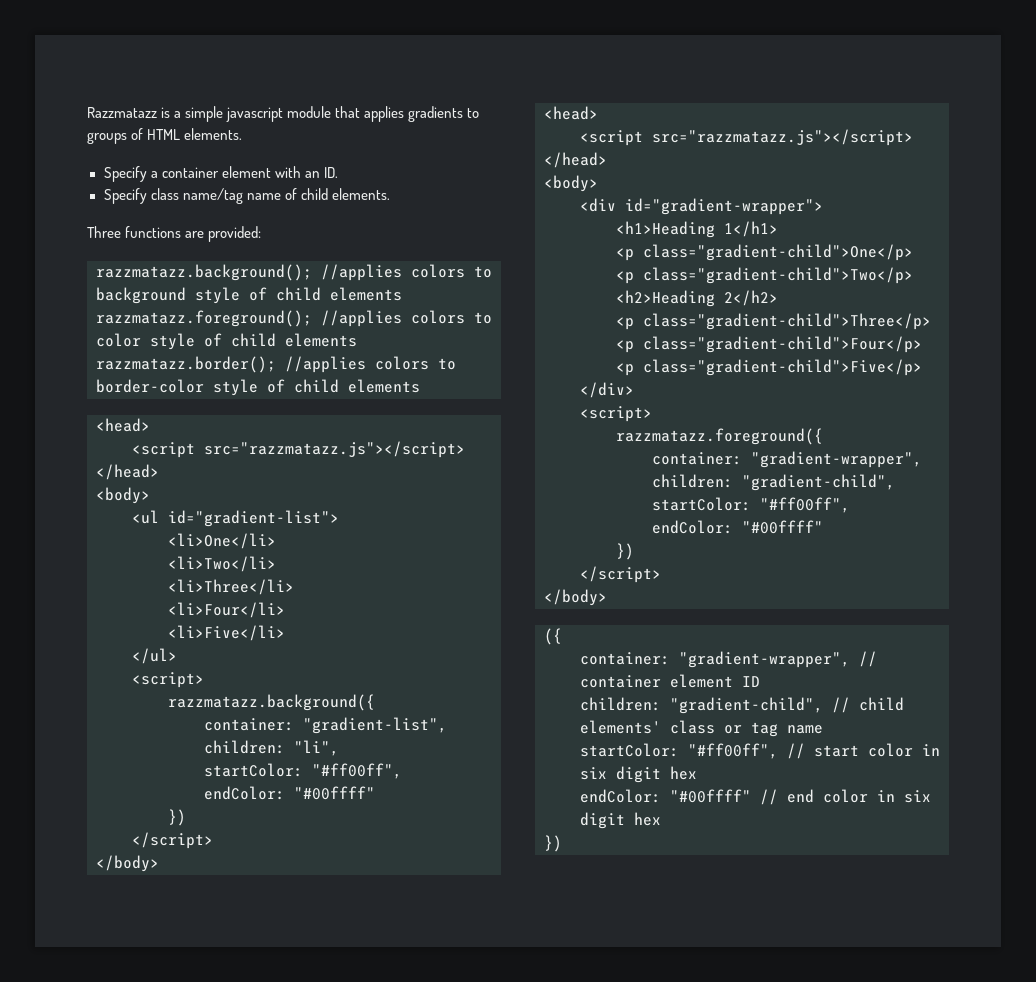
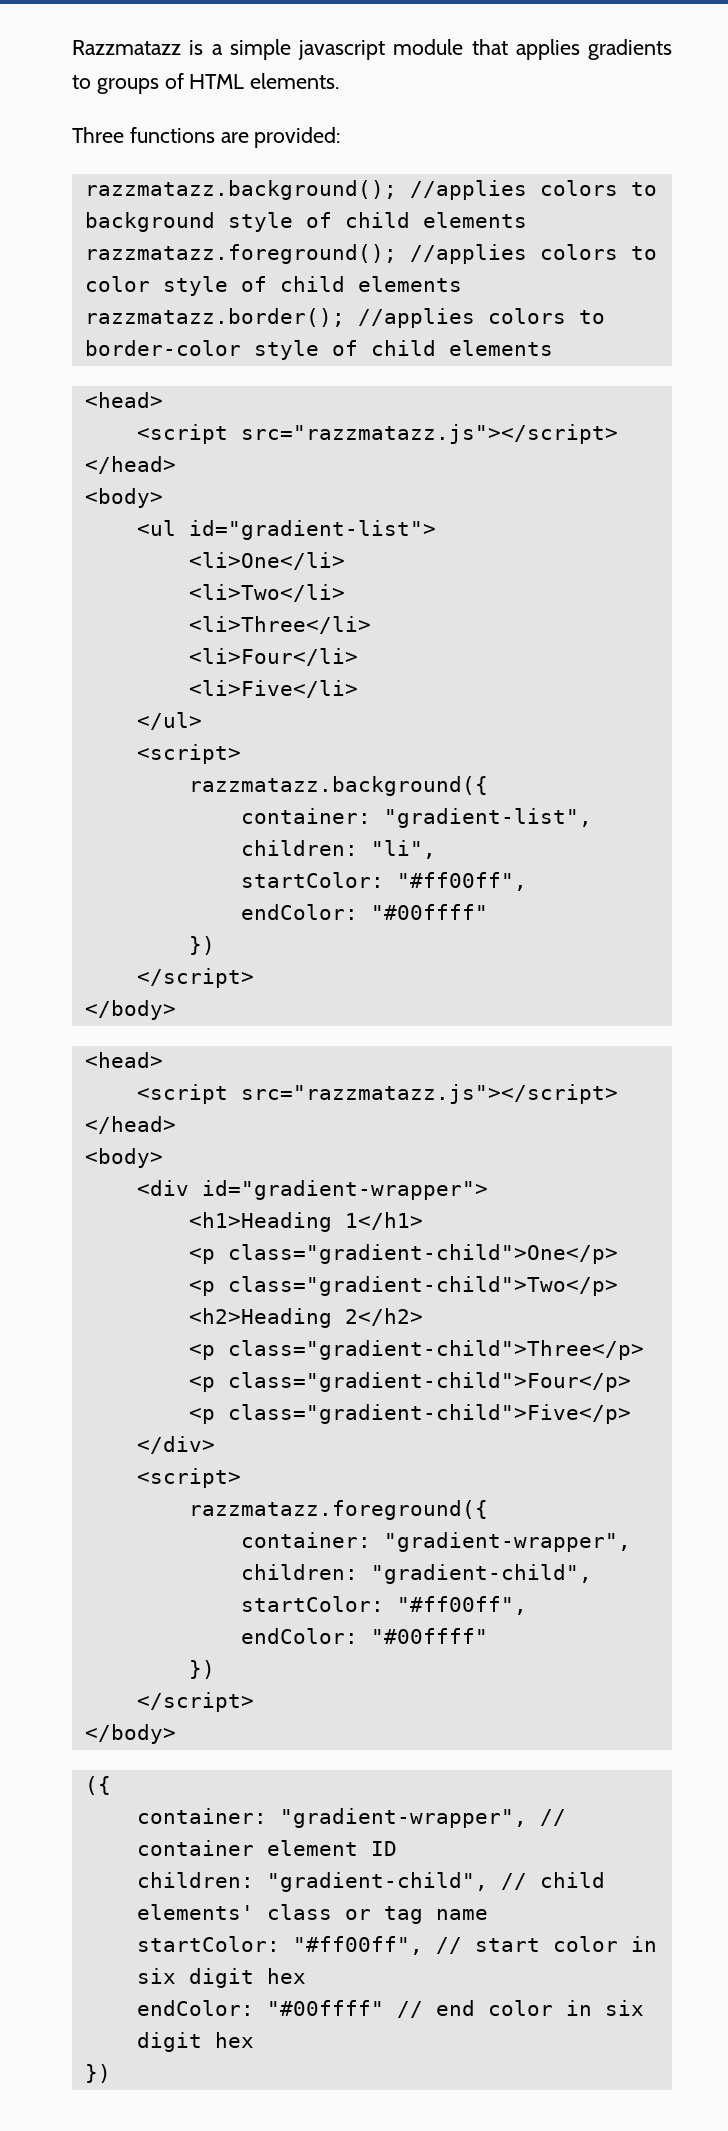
[103,166,338,182] [103,188,390,204] // Specify a container element with an ID. // Specify class name/tag name of child elements. -> (340, 81) none

